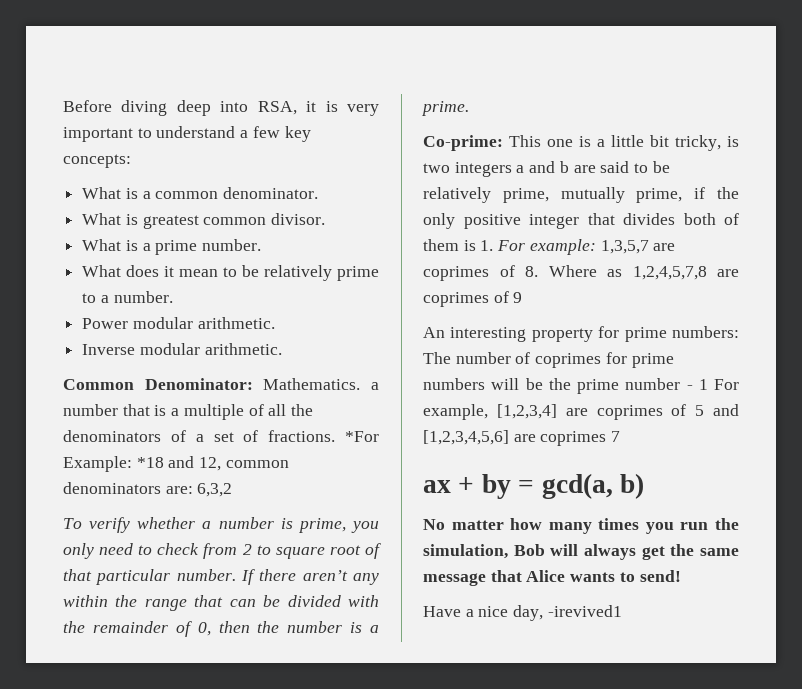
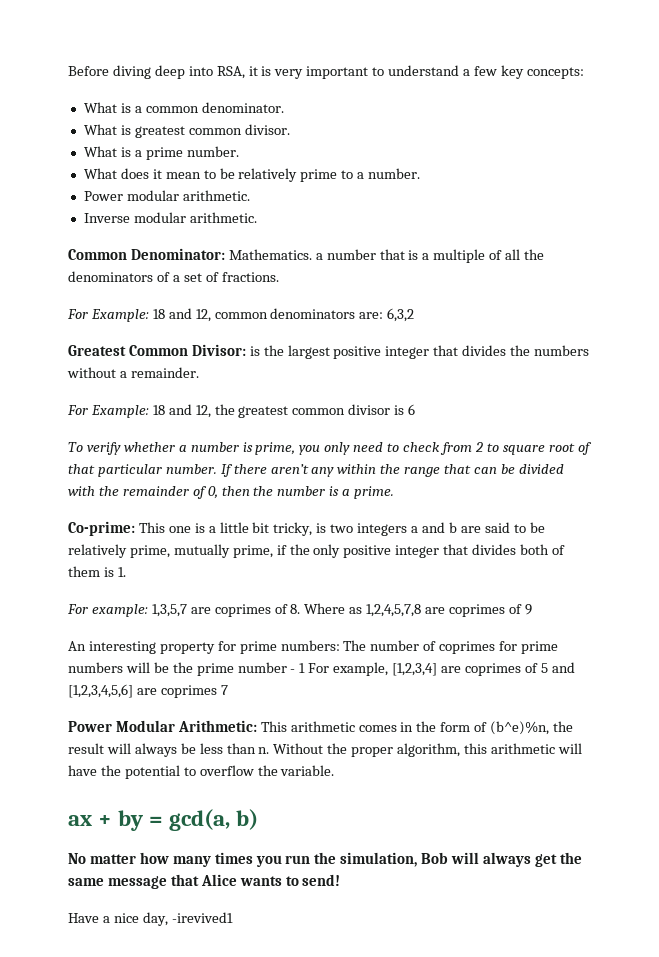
[345,431,379,442] [63,456,164,472] *For Example: *18 -> [67,309,165,322] // For Example: 18
(233, 490) none -> [68,344,590,359] [67,367,199,378] [67,404,416,418] // Greatest Common Divisor: is the largest positive integer that divides the numbers without a remainder. // For Example: 18 and 12, the greatest common divisor is 6
(494, 245) none -> (126, 572) //
(621, 436) none -> [68,720,574,735] [68,743,582,757] [68,765,335,779] // Power Modular Arithmetic: This arithmetic comes in the form of (b^e)%n, the result will always be less than n. Without the proper algorithm, this arithmetic will have the potential to overflow the variable.

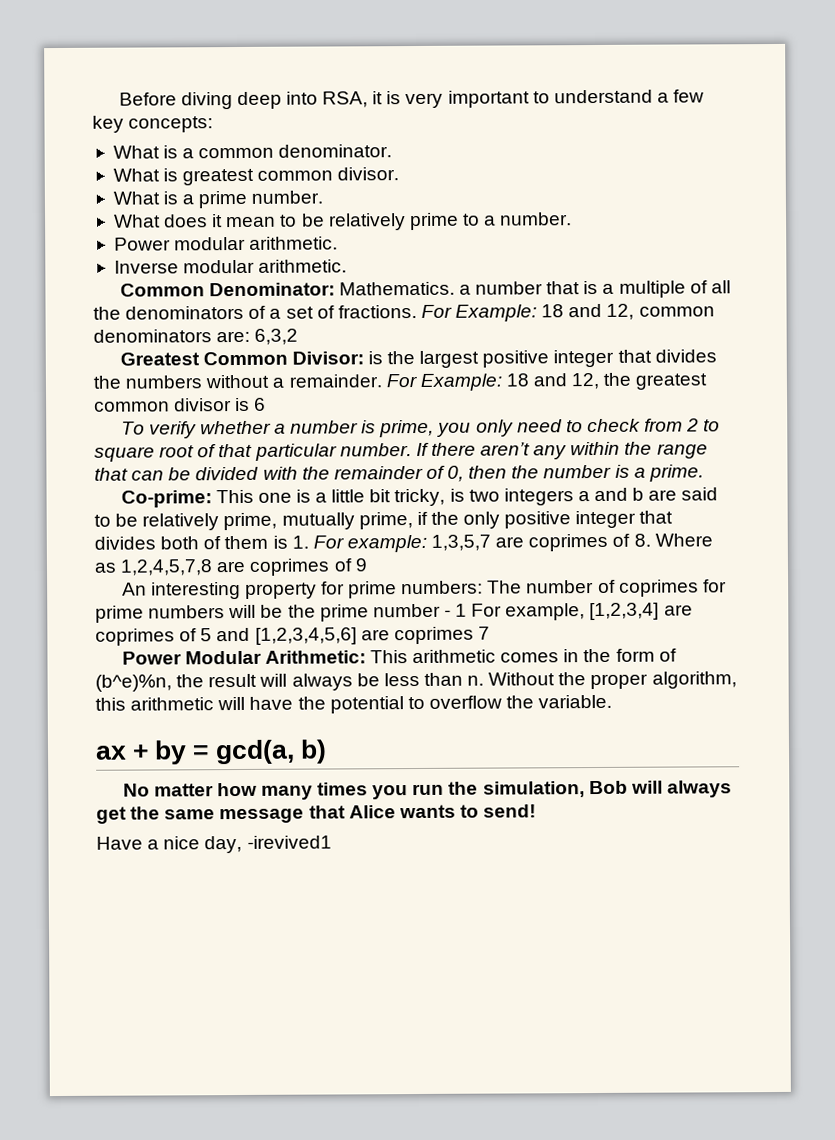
(279, 277) // -> (417, 312) none
(199, 372) // -> (382, 381) none
(126, 572) // -> (309, 542) none

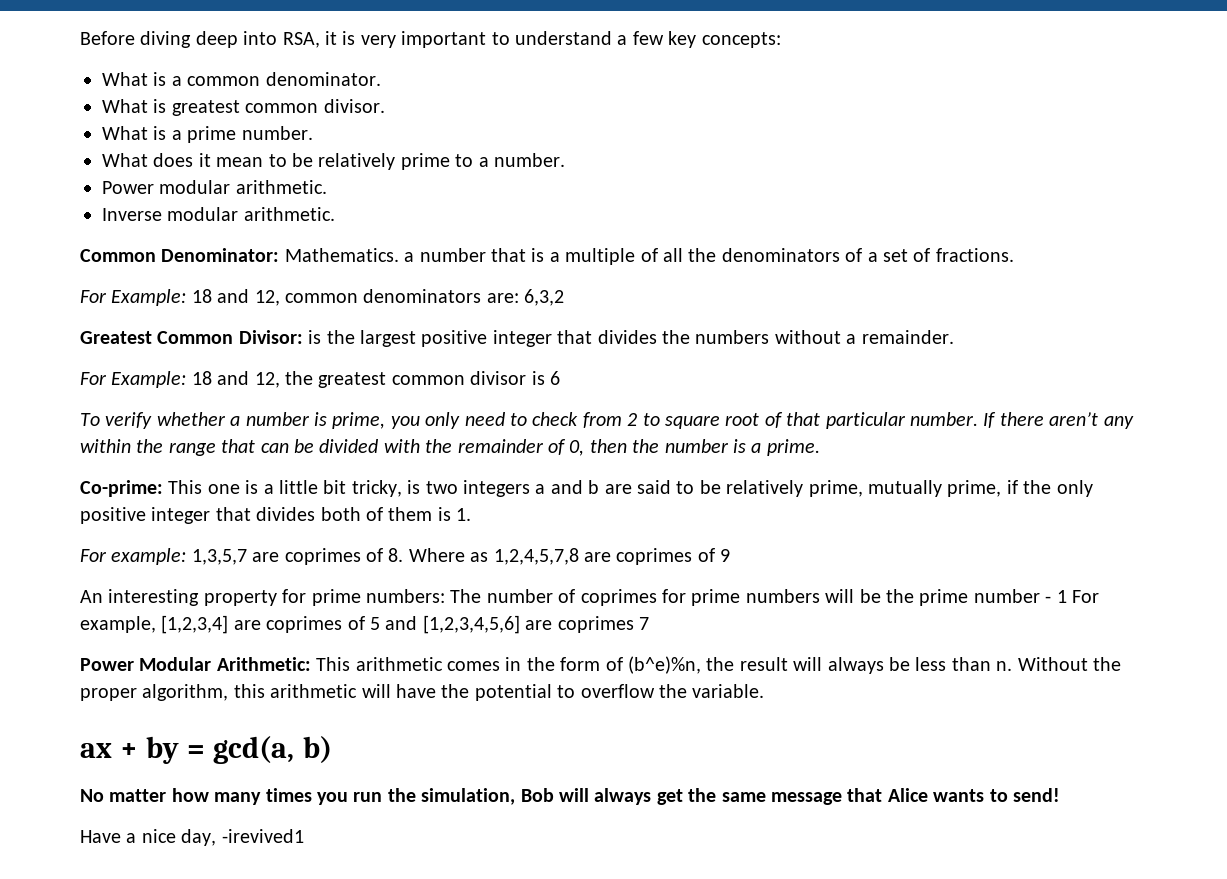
(417, 312) none -> (1014, 255) //
(382, 381) none -> (954, 337) //
(309, 542) none -> (472, 514) //

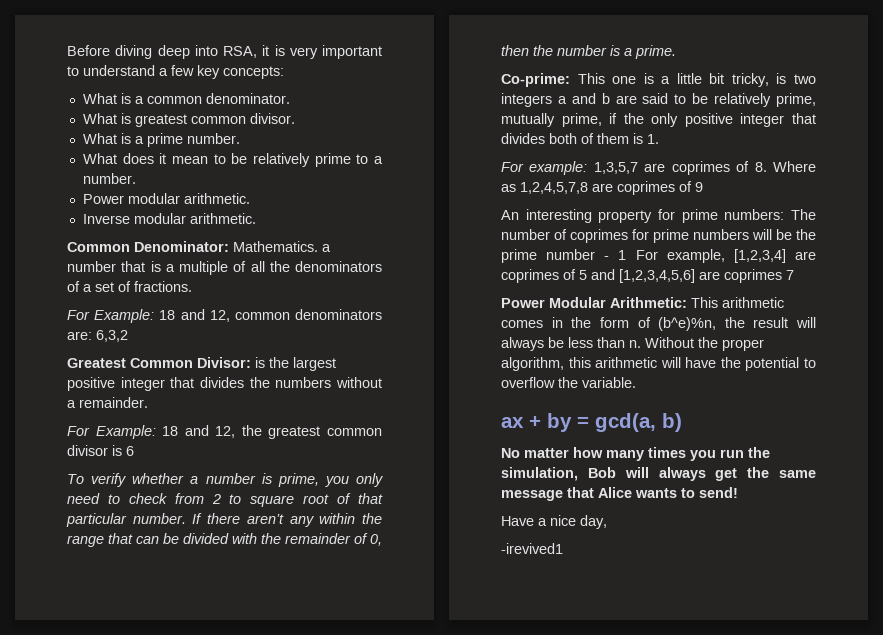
(217, 837) none -> (607, 522) //

